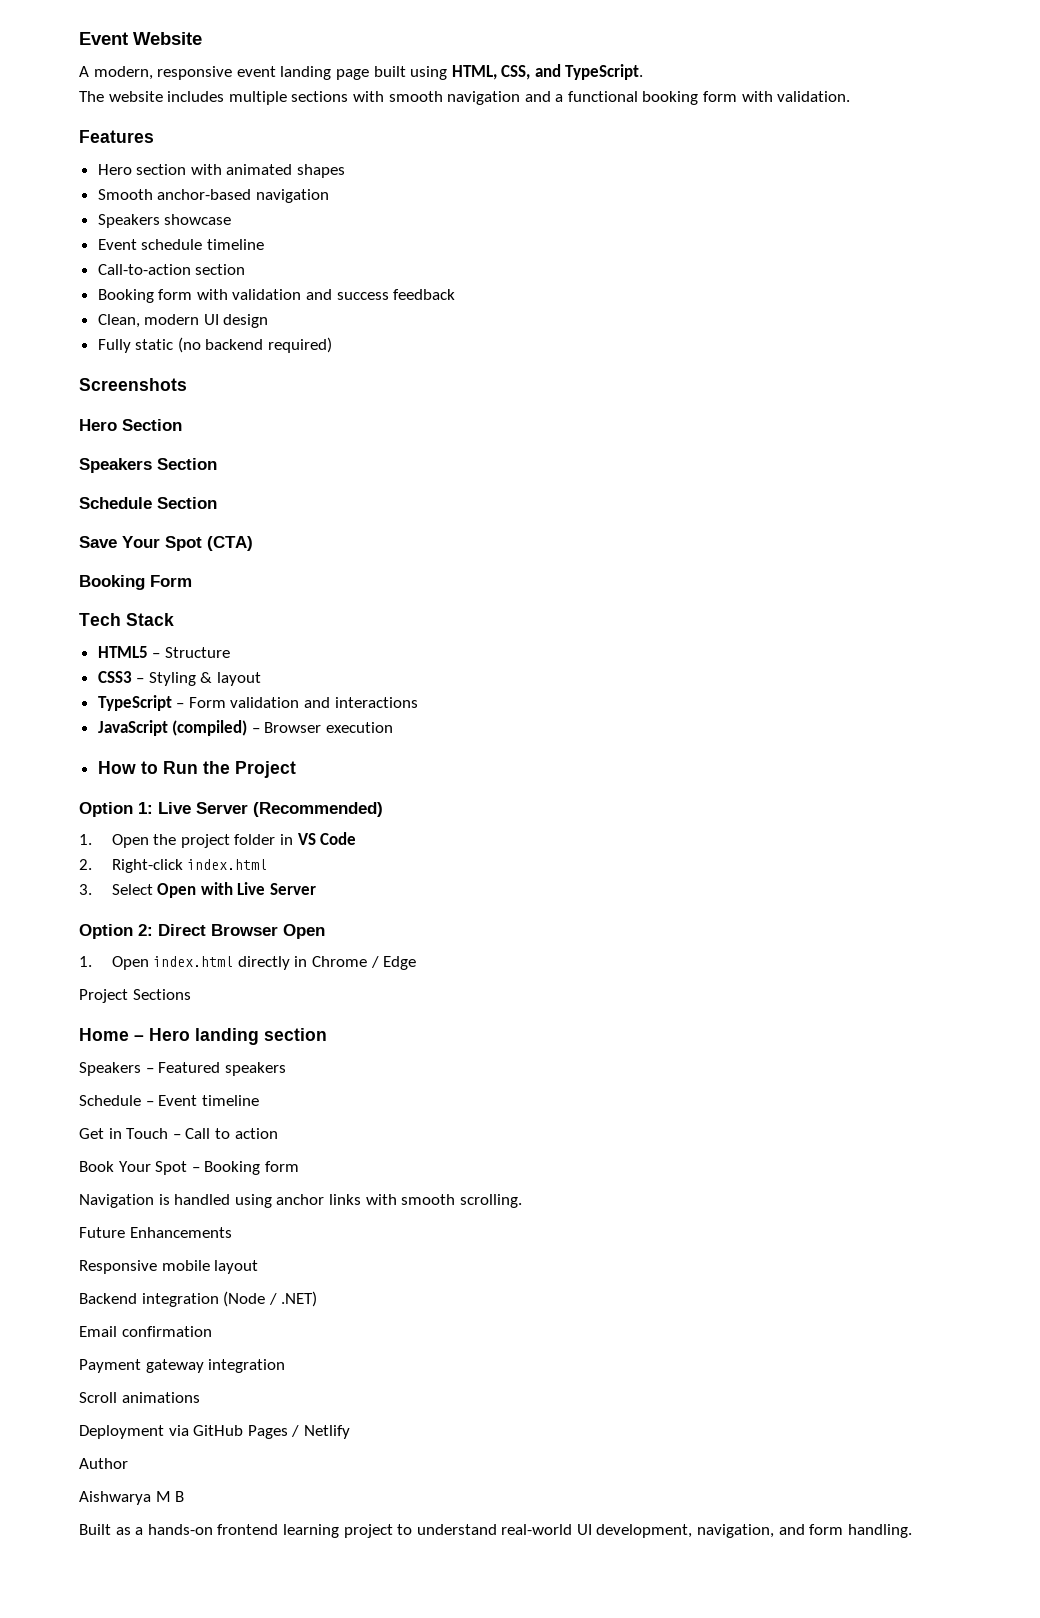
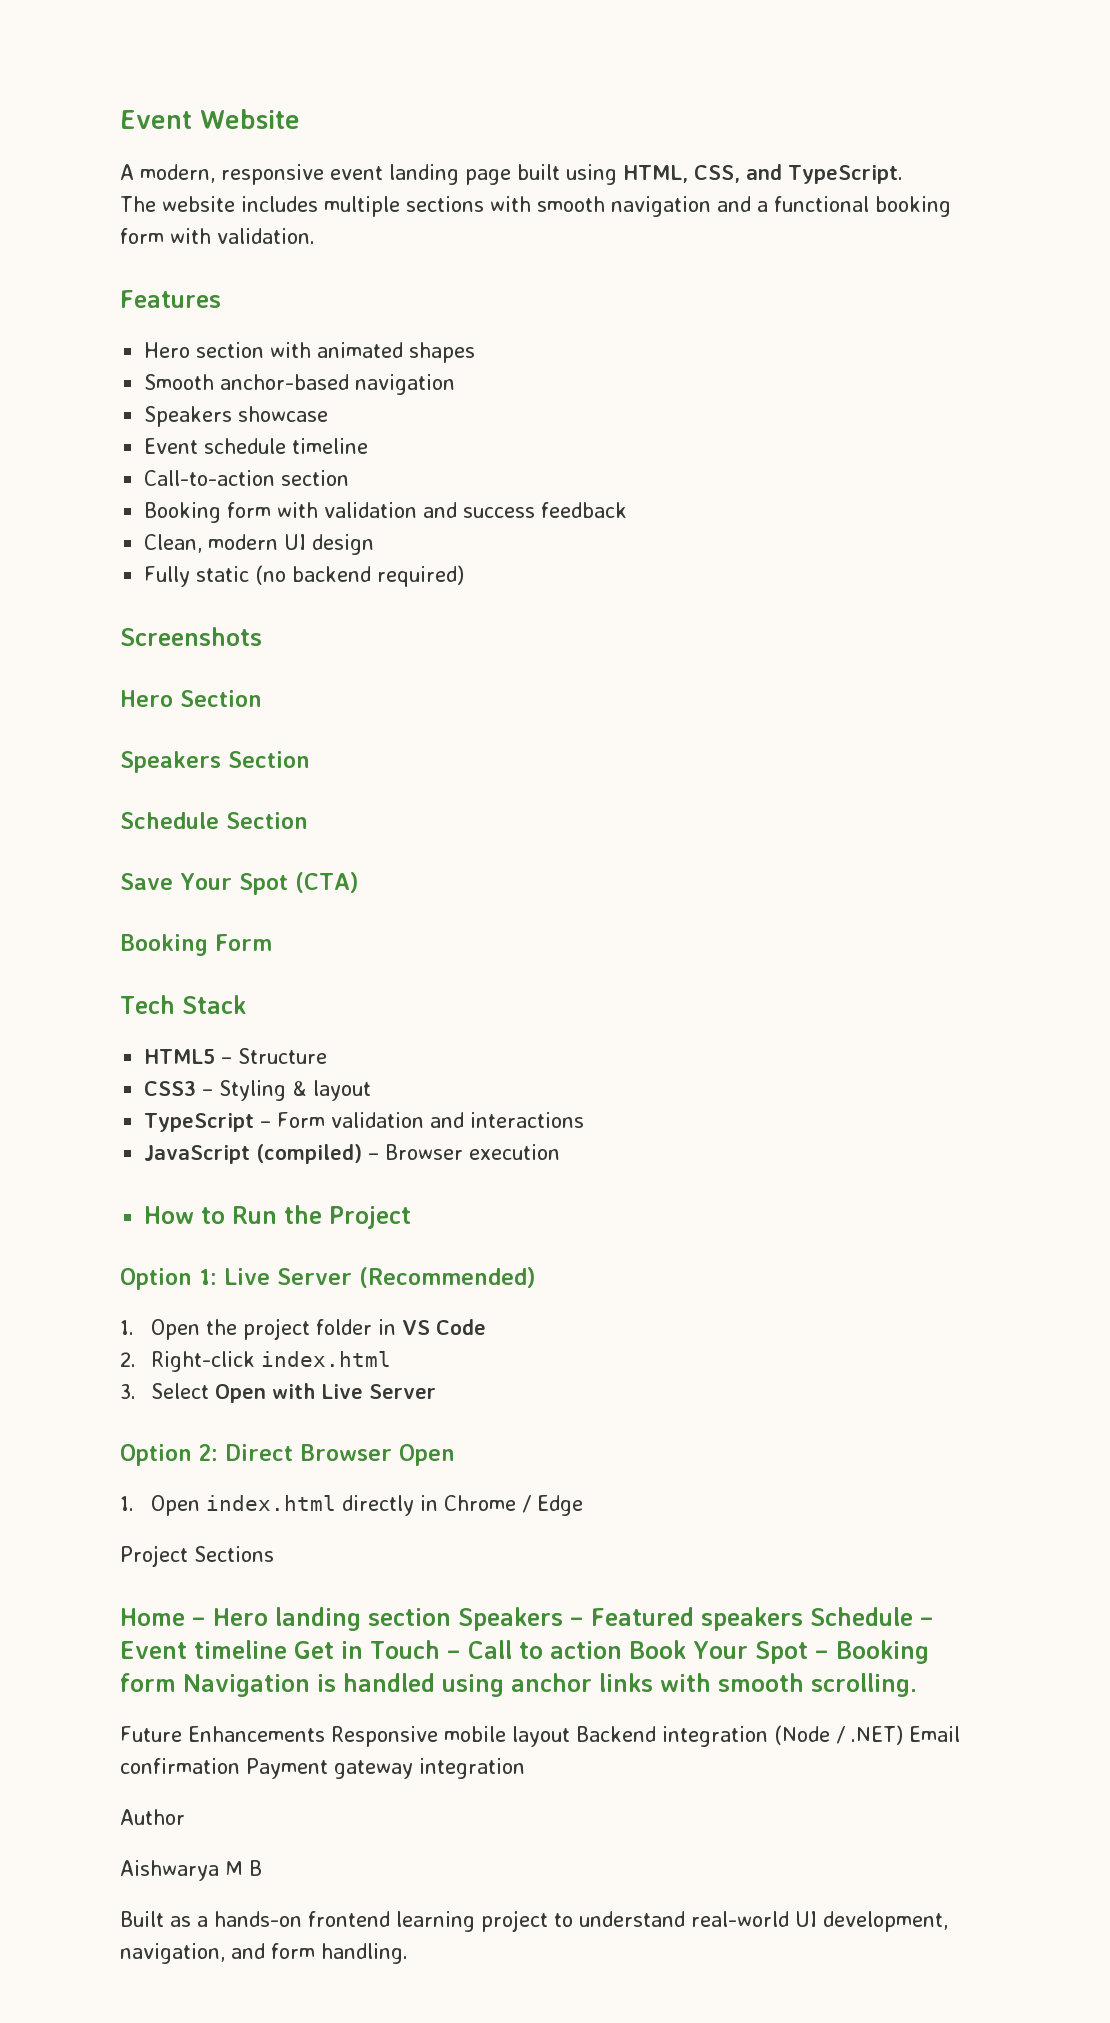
(327, 1034) // -> (451, 1617) none
(286, 1069) // -> (803, 1619) none
(259, 1100) // -> (287, 1649) none
(278, 1133) // -> (622, 1650) none
(299, 1166) // -> (176, 1682) none
(232, 1232) // -> (325, 1734) none
(259, 1267) // -> (570, 1736) none
(318, 1299) // -> (903, 1735) none
(212, 1331) // -> (240, 1766) none
[79,1392,200,1403] [79,1425,350,1439] // Scroll animations // Deployment via GitHub Pages / Netlify -> (525, 1768) none

